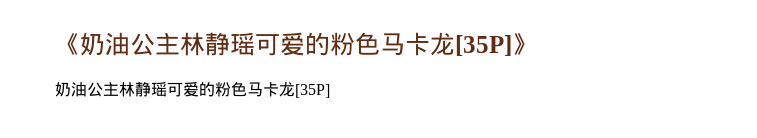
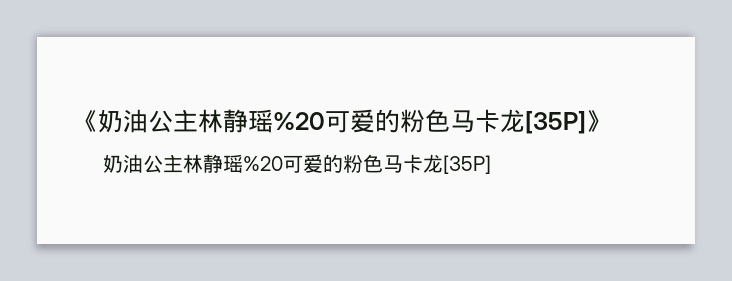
(255, 44) none -> [273,112,325,130] %20
(167, 89) none -> [243,156,284,171] %20

